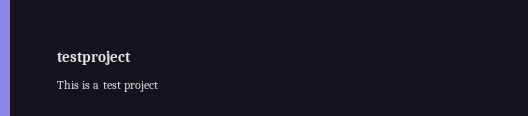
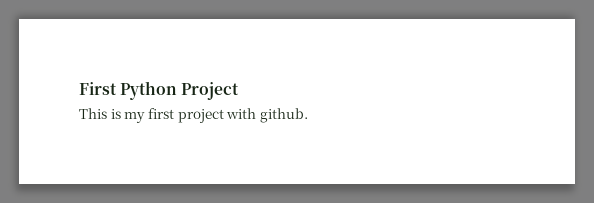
[57,50,131,65] testproject -> [79,81,240,100] First Python Project
[93,81,158,92] a test project -> [124,108,308,123] my first project with github.

